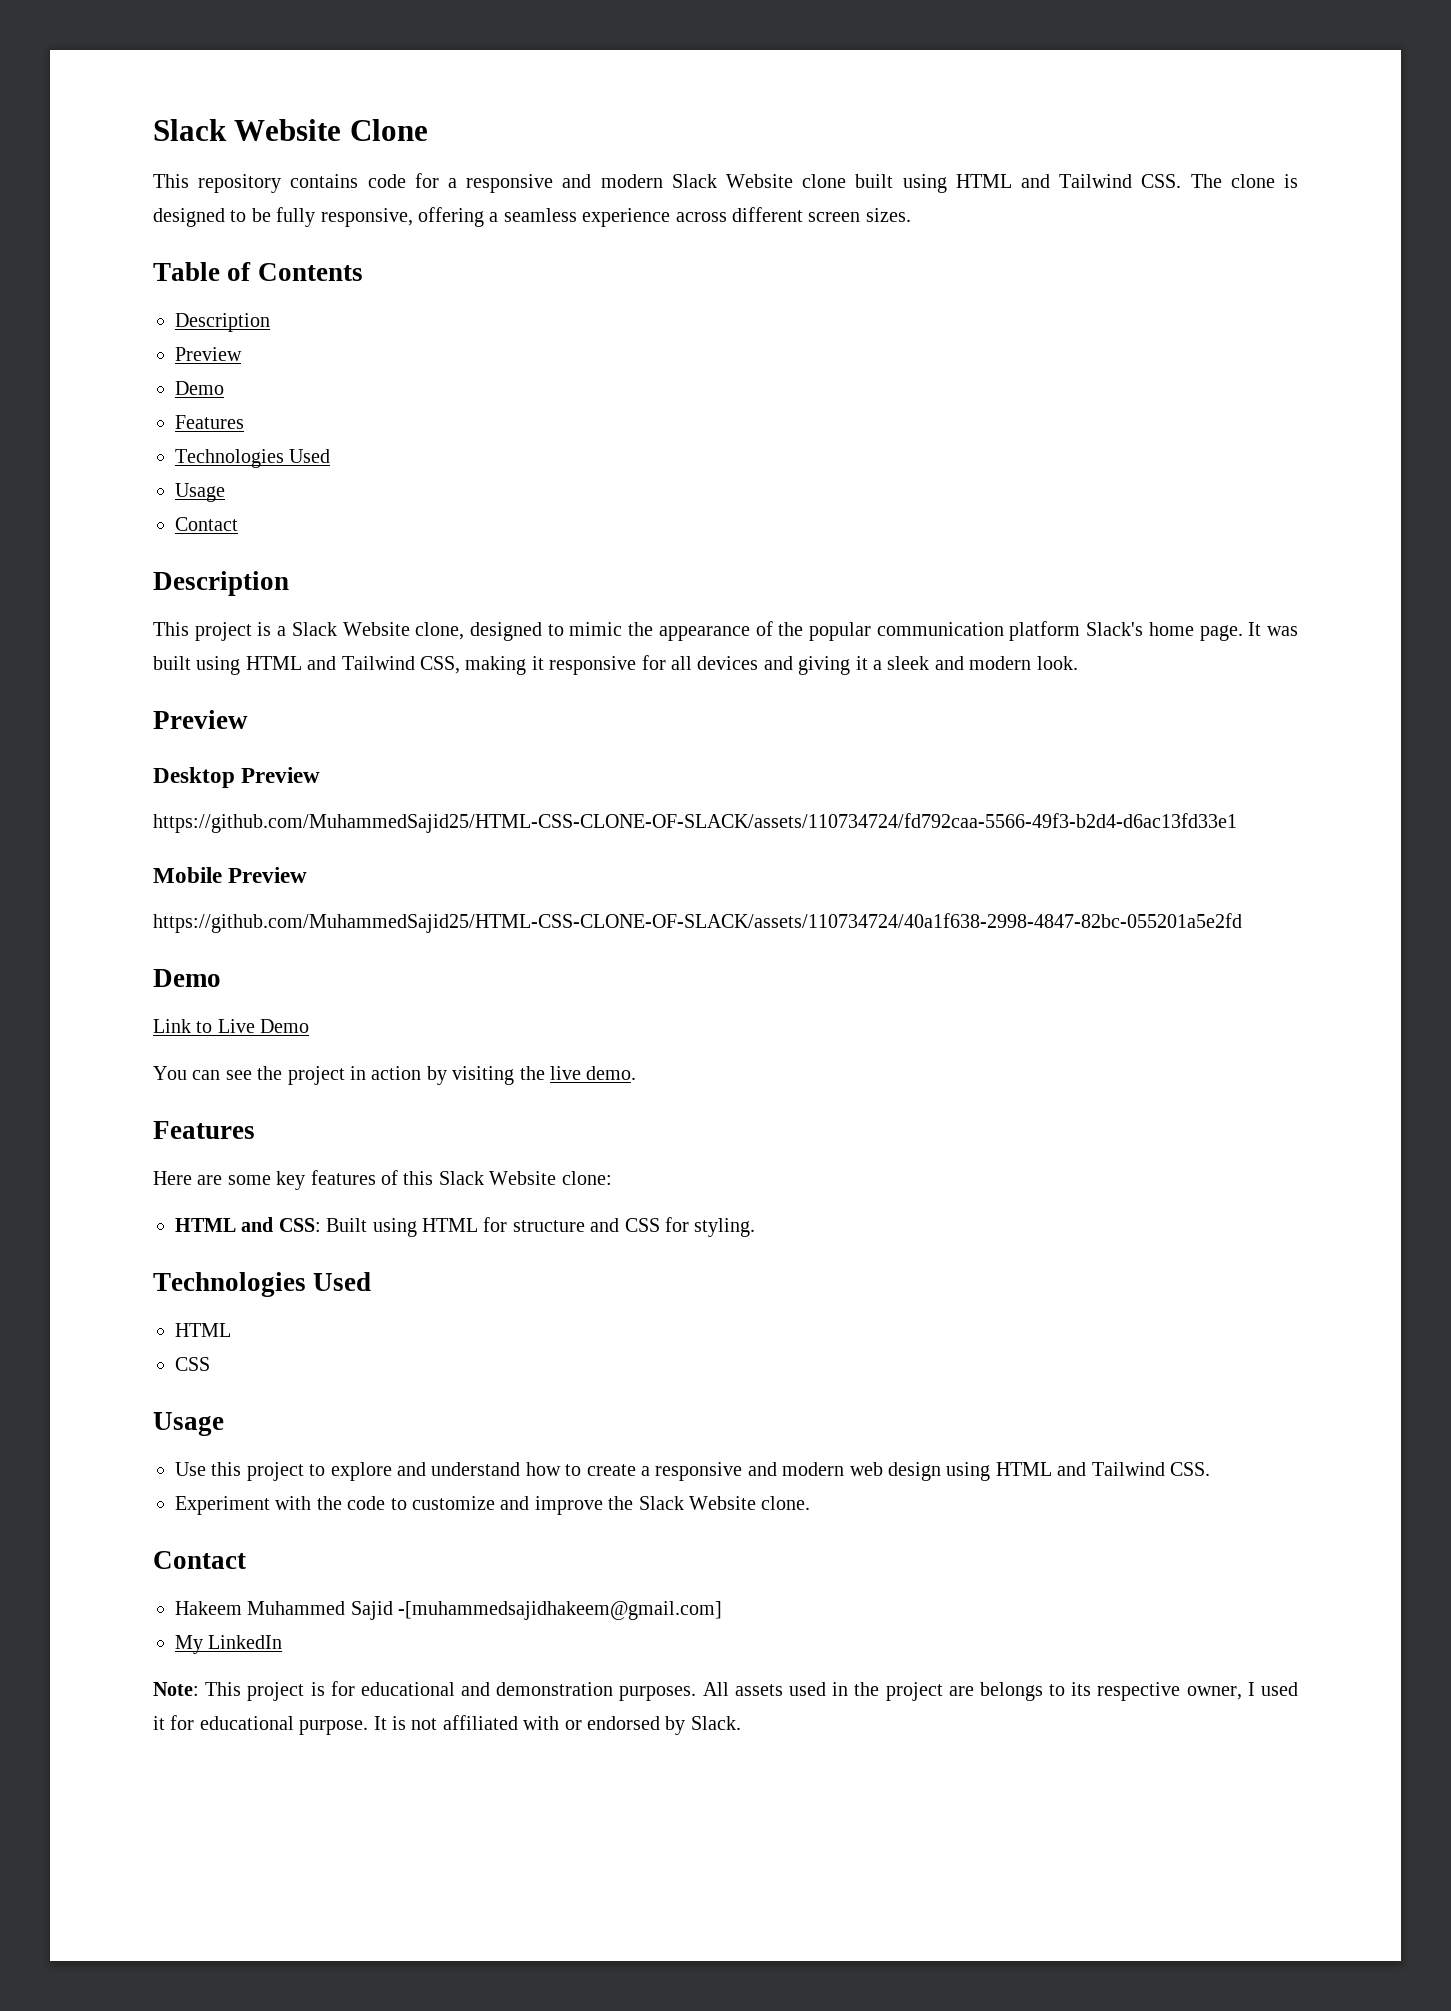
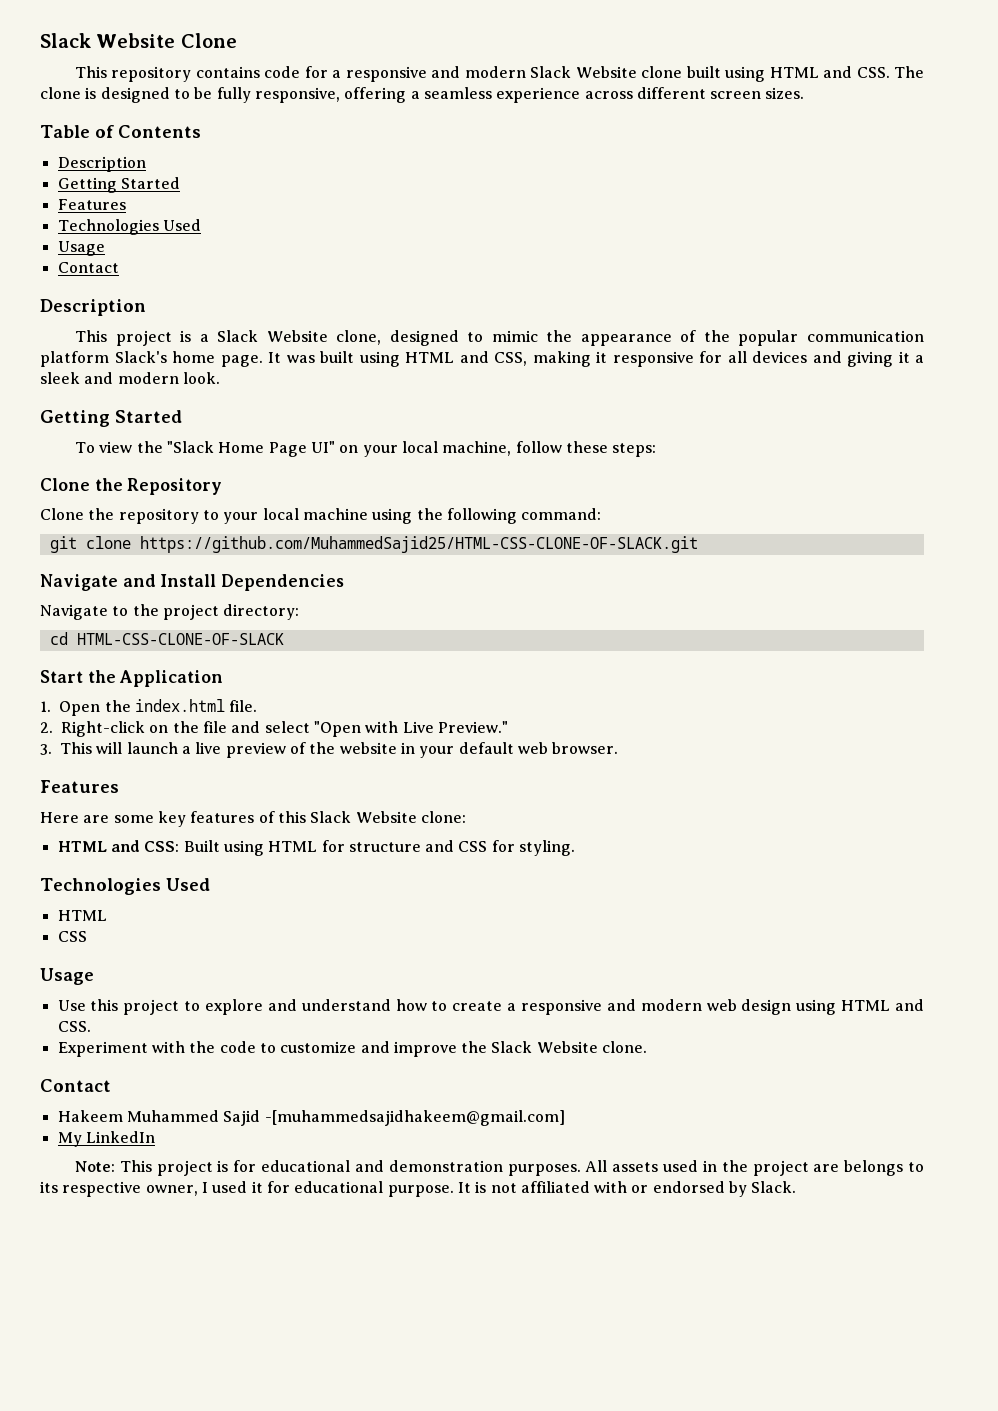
[1059,174,1133,188] Tailwind -> (853, 72) none
[175,347,242,361] [175,381,224,395] Preview // Demo -> [57,177,180,193] Getting Started
[341,656,415,670] Tailwind -> (489, 357) none
[153,710,248,729] [153,767,321,788] [153,813,1237,833] [153,867,308,883] [153,913,1242,933] [153,969,221,987] [153,1019,310,1033] [153,1066,637,1085] Preview // Desktop Preview // https://github.com/MuhammedSajid25/HTML-CSS-CLONE-OF-SLACK/assets/110734724/fd792caa-5566-49f3-b2d4-d6ac13fd33e1 // Mobile Preview // https://github.com/MuhammedSajid25/HTML-CSS-CLONE-OF-SLACK/assets/110734724/40a1f638-2998-4847-82bc-055201a5e2fd // Demo // Link to Live Demo // You can see the project in action by visiting the live demo. -> [40,410,182,427] [75,441,657,457] [40,478,223,495] [40,508,602,524] [49,536,698,553] [40,574,345,591] [40,604,300,620] [49,632,284,645] [40,670,224,687] [40,699,258,716] [40,721,508,737] [40,742,619,758] Getting Started // To view the "Slack Home Page UI" on your local machine, follow these steps: // Clone the Repository // Clone the repository to your local machine using the following command: // git clone https://github.com/MuhammedSajid25/HTML-CSS-CLONE-OF-SLACK.git // Navigate and Install Dependencies // Navigate to the project directory: // cd HTML-CSS-CLONE-OF-SLACK // Start the Application // 1. Open the index.html file. // 2. Right-click on the file and select "Open with Live Preview." // 3. This will launch a live preview of the website in your default web browser.
[1091,1462,1165,1476] Tailwind -> (925, 1005) none

